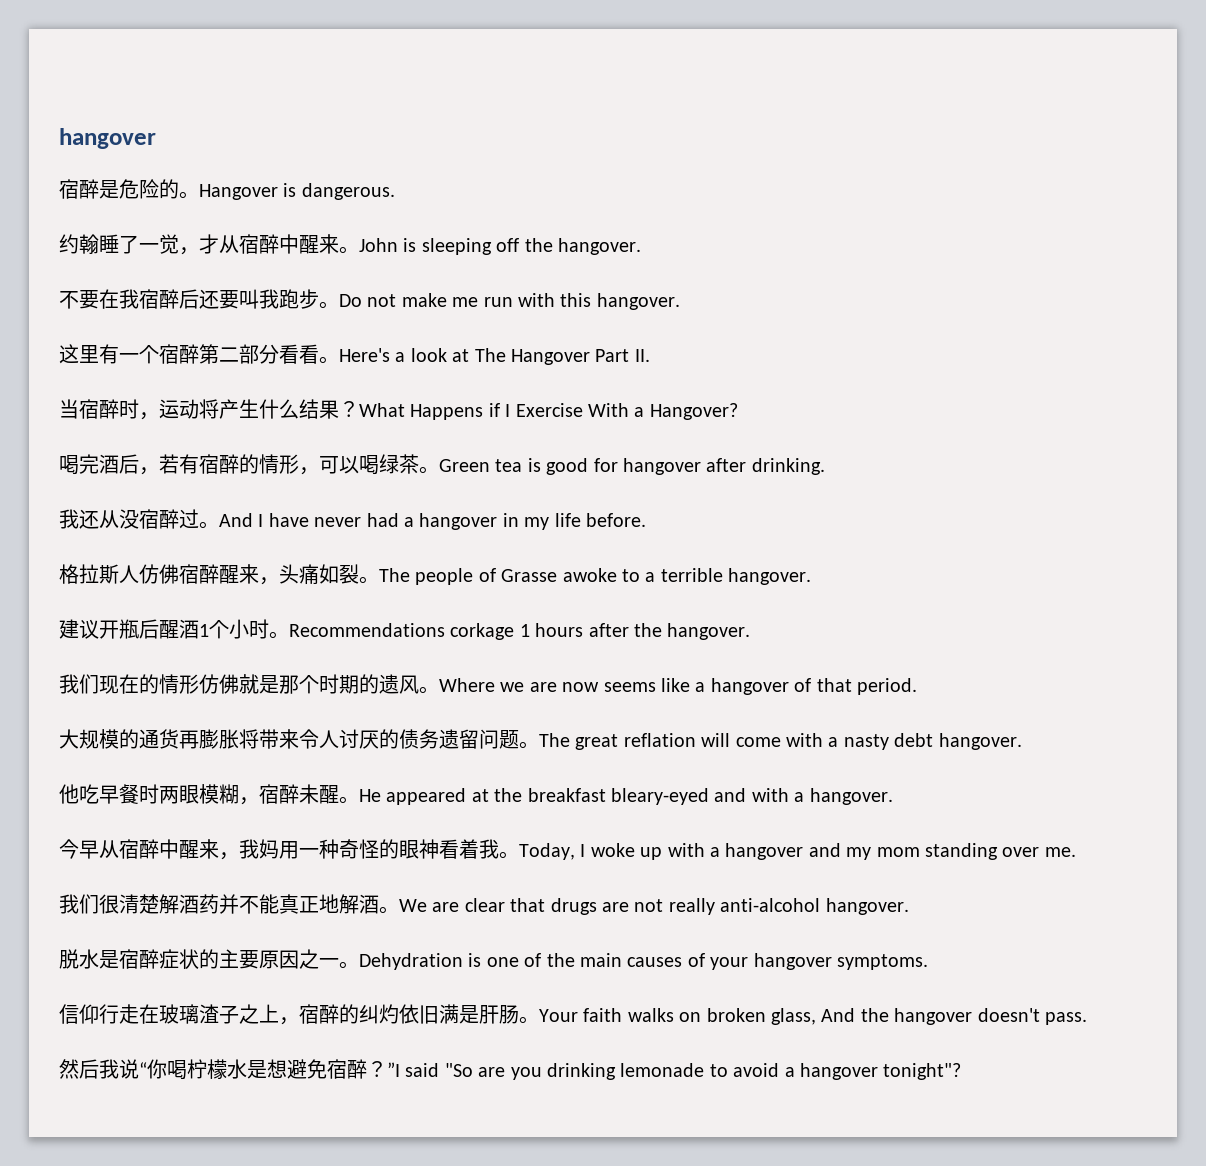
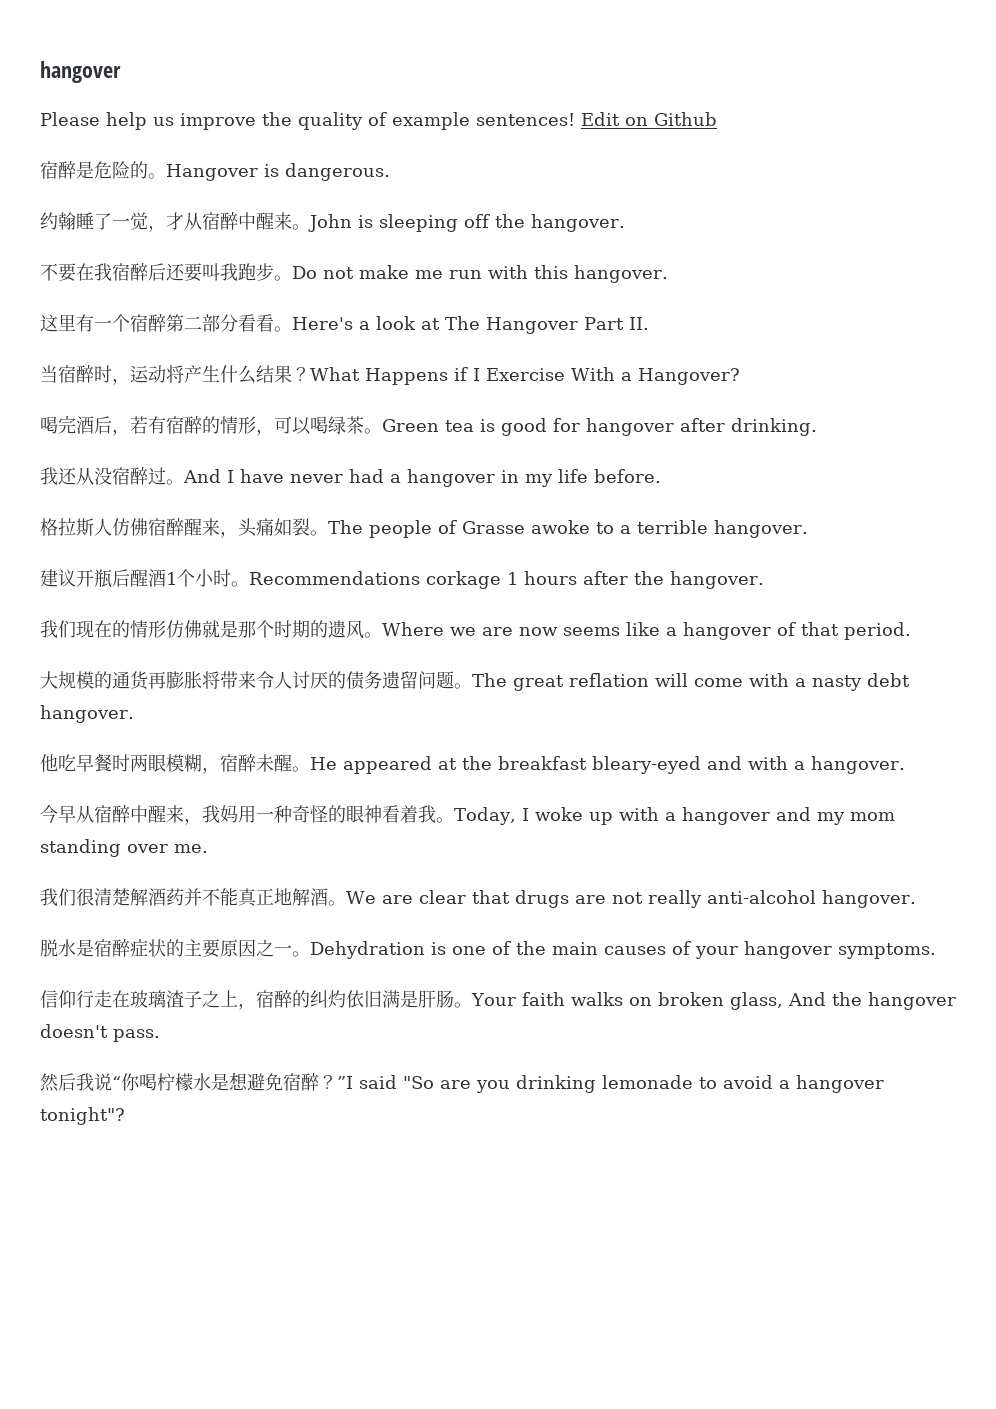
[59,128,156,149] hangover -> [40,61,121,83] [40,112,717,130] hangover // Please help us improve the quality of example sentences! Edit on Github

